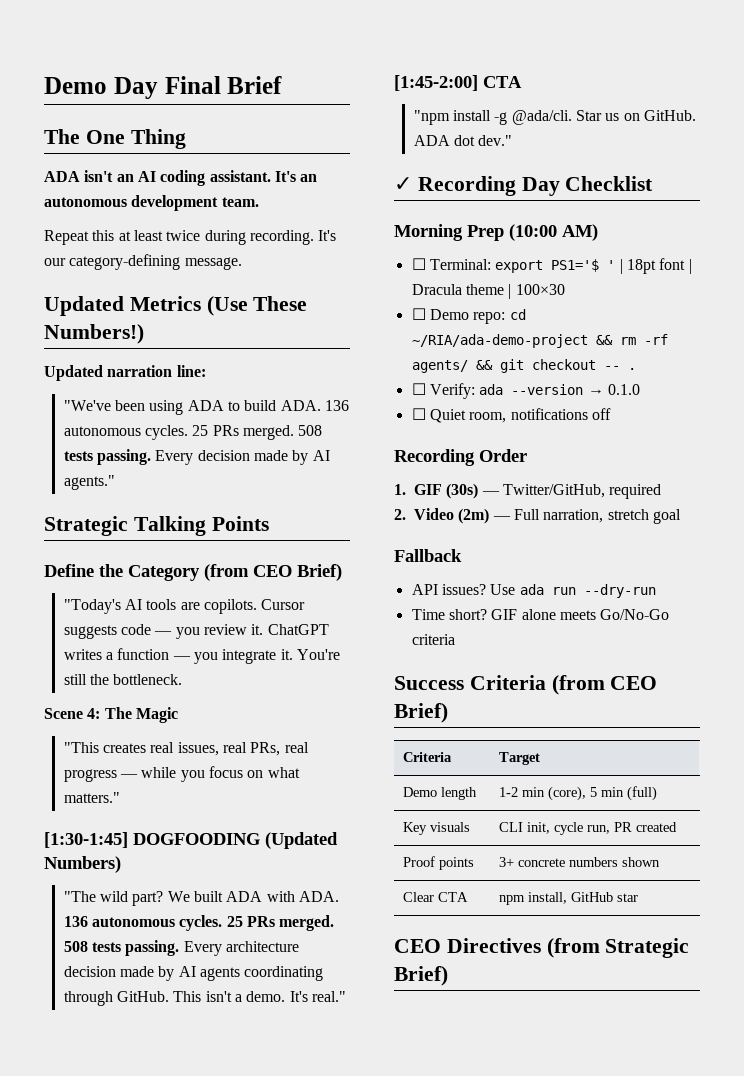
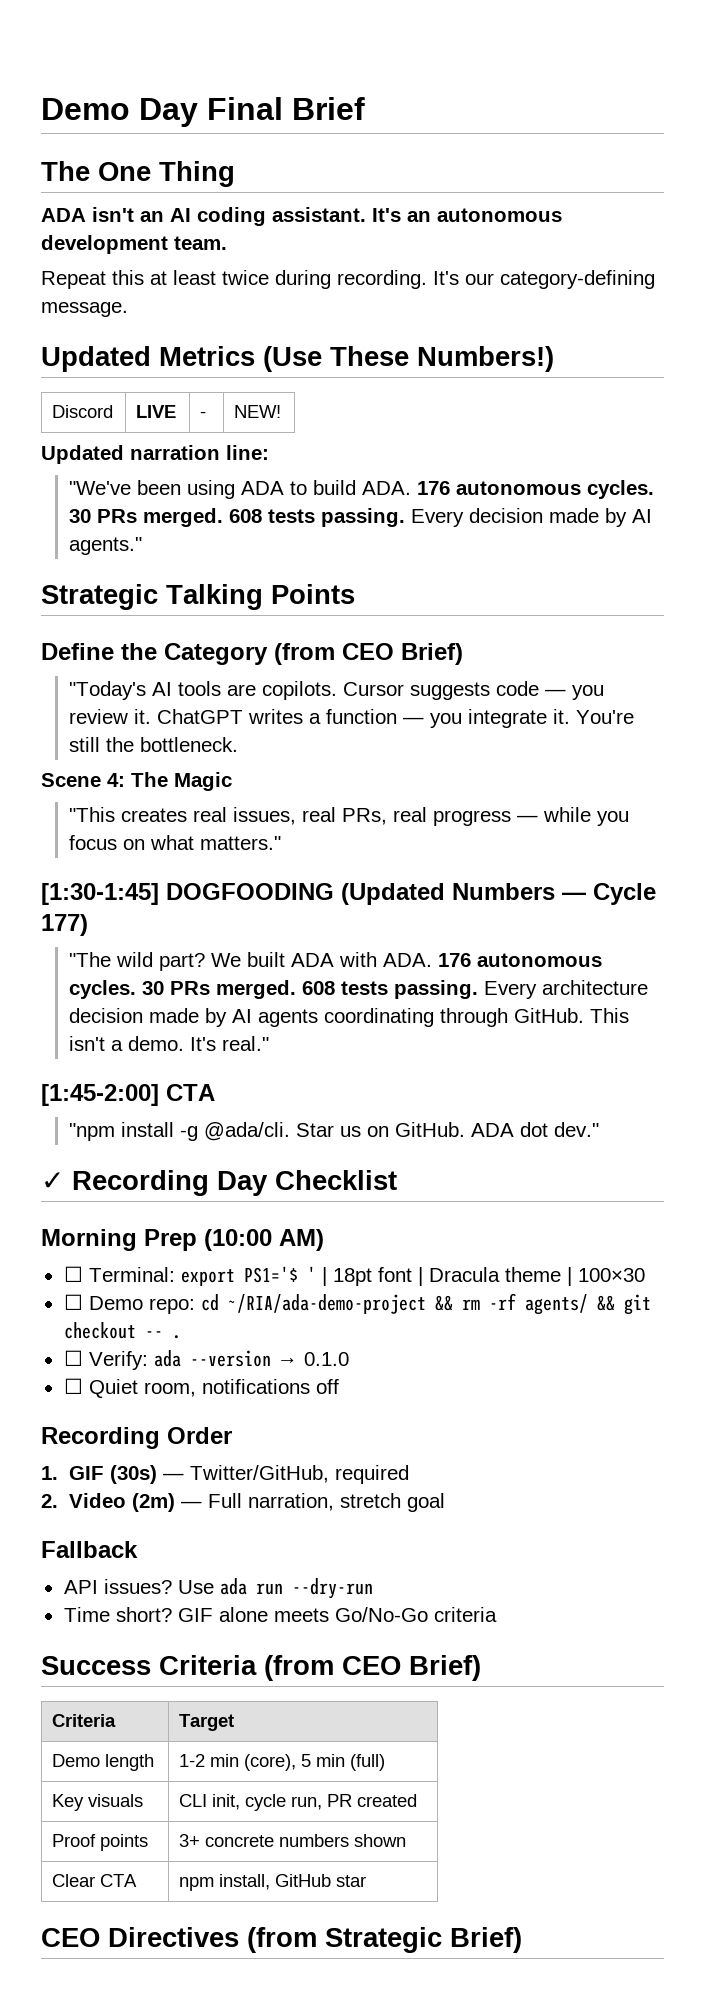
(144, 334) none -> [52,405,114,418] [136,405,177,418] [200,411,207,418] [234,405,282,418] // Discord | LIVE | - | NEW!
[324,400,349,411] [63,425,323,440] 136 autonomous cycles. 25 PRs merged. 508 -> [416,480,654,499] [68,508,262,527] 176 autonomous cycles. 30 PRs merged. 608
[44,856,121,873] Numbers) -> [452,883,656,905] [41,914,88,936] Numbers — Cycle 177)
[63,915,335,931] [63,941,88,952] 136 autonomous cycles. 25 PRs merged. 508 -> [437,953,602,967] [68,980,335,999] 176 autonomous cycles. 30 PRs merged. 608

